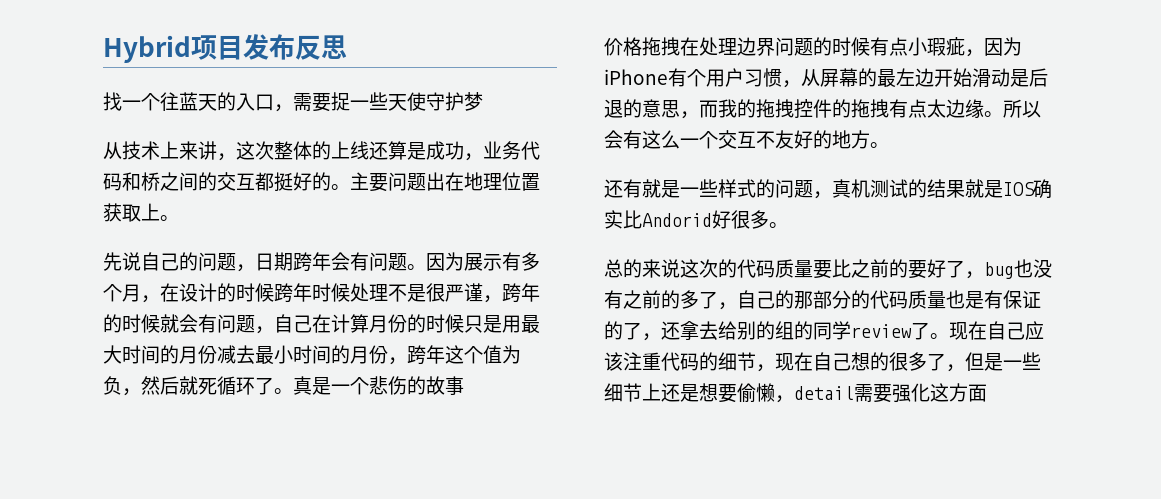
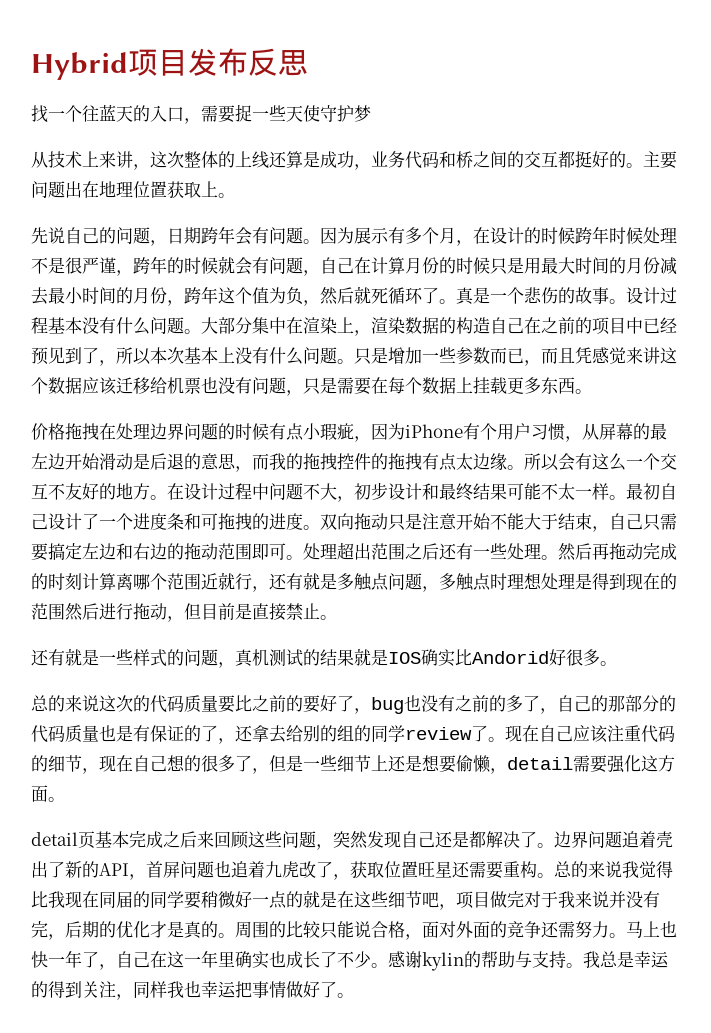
(464, 385) none -> [609,287,677,304] [31,317,677,336] [31,347,677,366] [31,377,592,396] 。设计过程基本没有什么问题。大部分集中在渲染上，渲染数据的构造自己在之前的项目中已经预见到了，所以本次基本上没有什么问题。只是增加一些参数而已，而且凭感觉来讲这个数据应该迁移给机票也没有问题，只是需要在每个数据上挂载更多东西。
(889, 145) none -> [167,482,677,502] [31,513,677,532] [31,542,677,561] [31,572,677,592] [31,603,337,622] 在设计过程中问题不大，初步设计和最终结果可能不太一样。最初自己设计了一个进度条和可拖拽的进度。双向拖动只是注意开始不能大于结束，自己只需要搞定左边和右边的拖动范围即可。处理超出范围之后还有一些处理。然后再拖动完成的时刻计算离哪个范围近就行，还有就是多触点问题，多触点时理想处理是得到现在的范围然后进行拖动，但目前是直接禁止。
(987, 393) none -> [48,797,65,802] [31,831,673,850] [31,861,673,880] [31,890,660,910] [31,921,677,940] [31,950,669,971] [31,981,354,1000] 。 // detail页基本完成之后来回顾这些问题，突然发现自己还是都解决了。边界问题追着壳出了新的API，首屏问题也追着九虎改了，获取位置旺星还需要重构。总的来说我觉得比我现在同届的同学要稍微好一点的就是在这些细节吧，项目做完对于我来说并没有完，后期的优化才是真的。周围的比较只能说合格，面对外面的竞争还需努力。马上也快一年了，自己在这一年里确实也成长了不少。感谢kylin的帮助与支持。我总是幸运的得到关注，同样我也幸运把事情做好了。

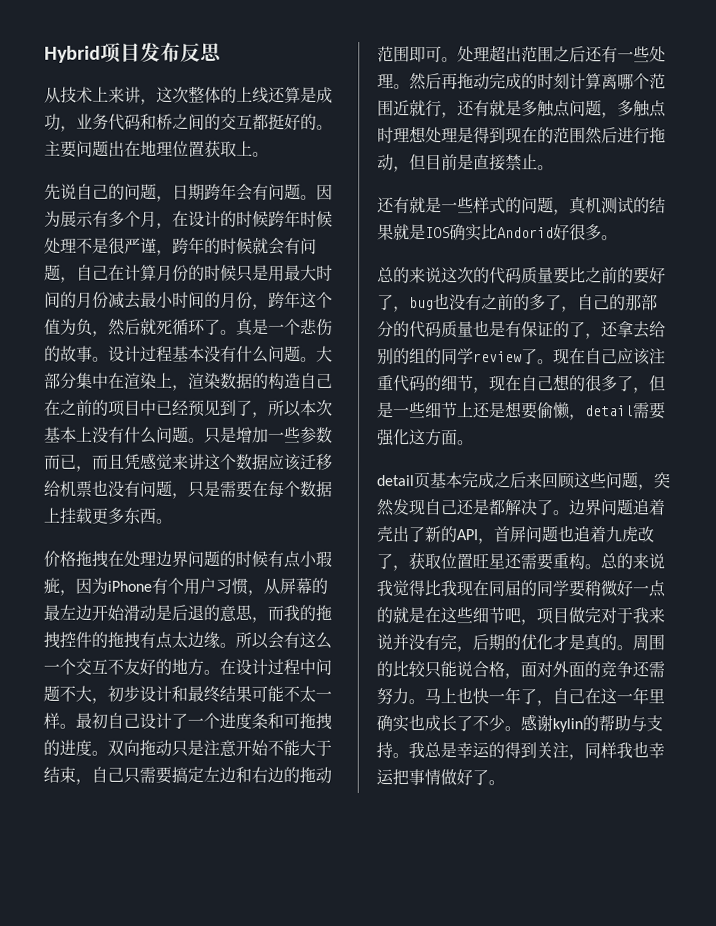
[31,104,371,124] // 找一个往蓝天的入口，需要捉一些天使守护梦 -> (222, 52) none

